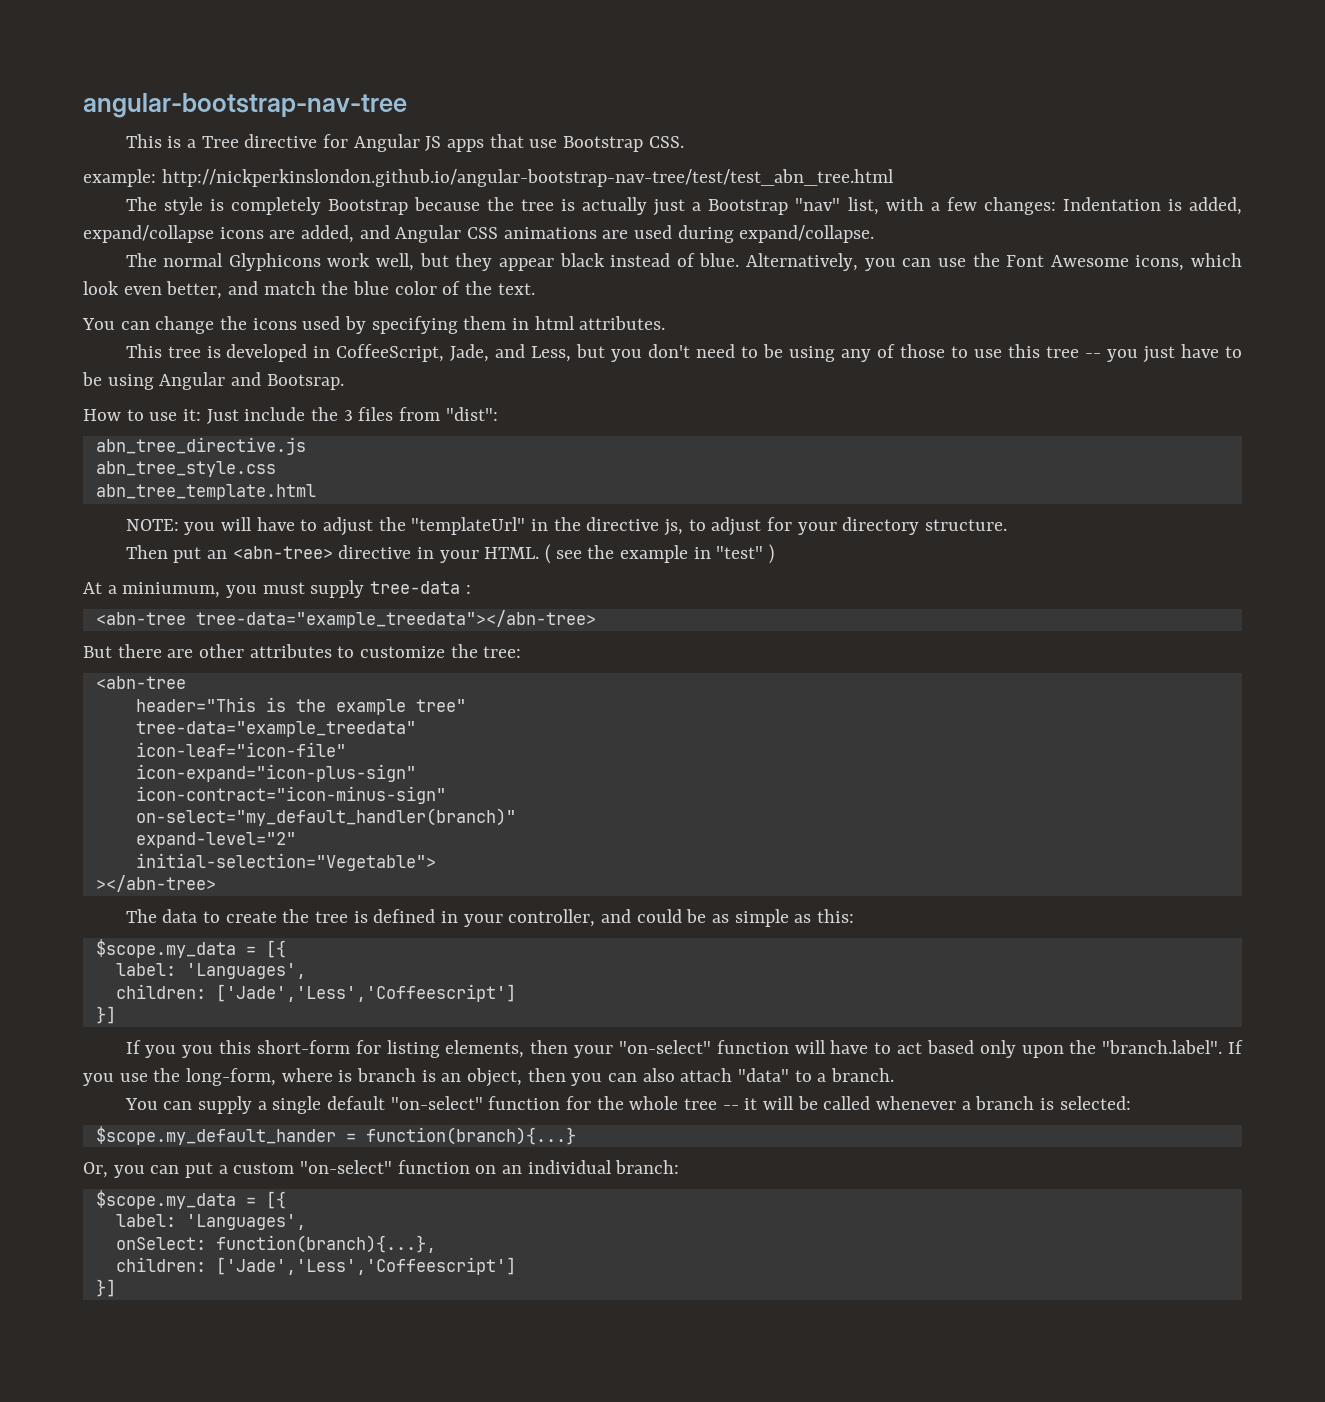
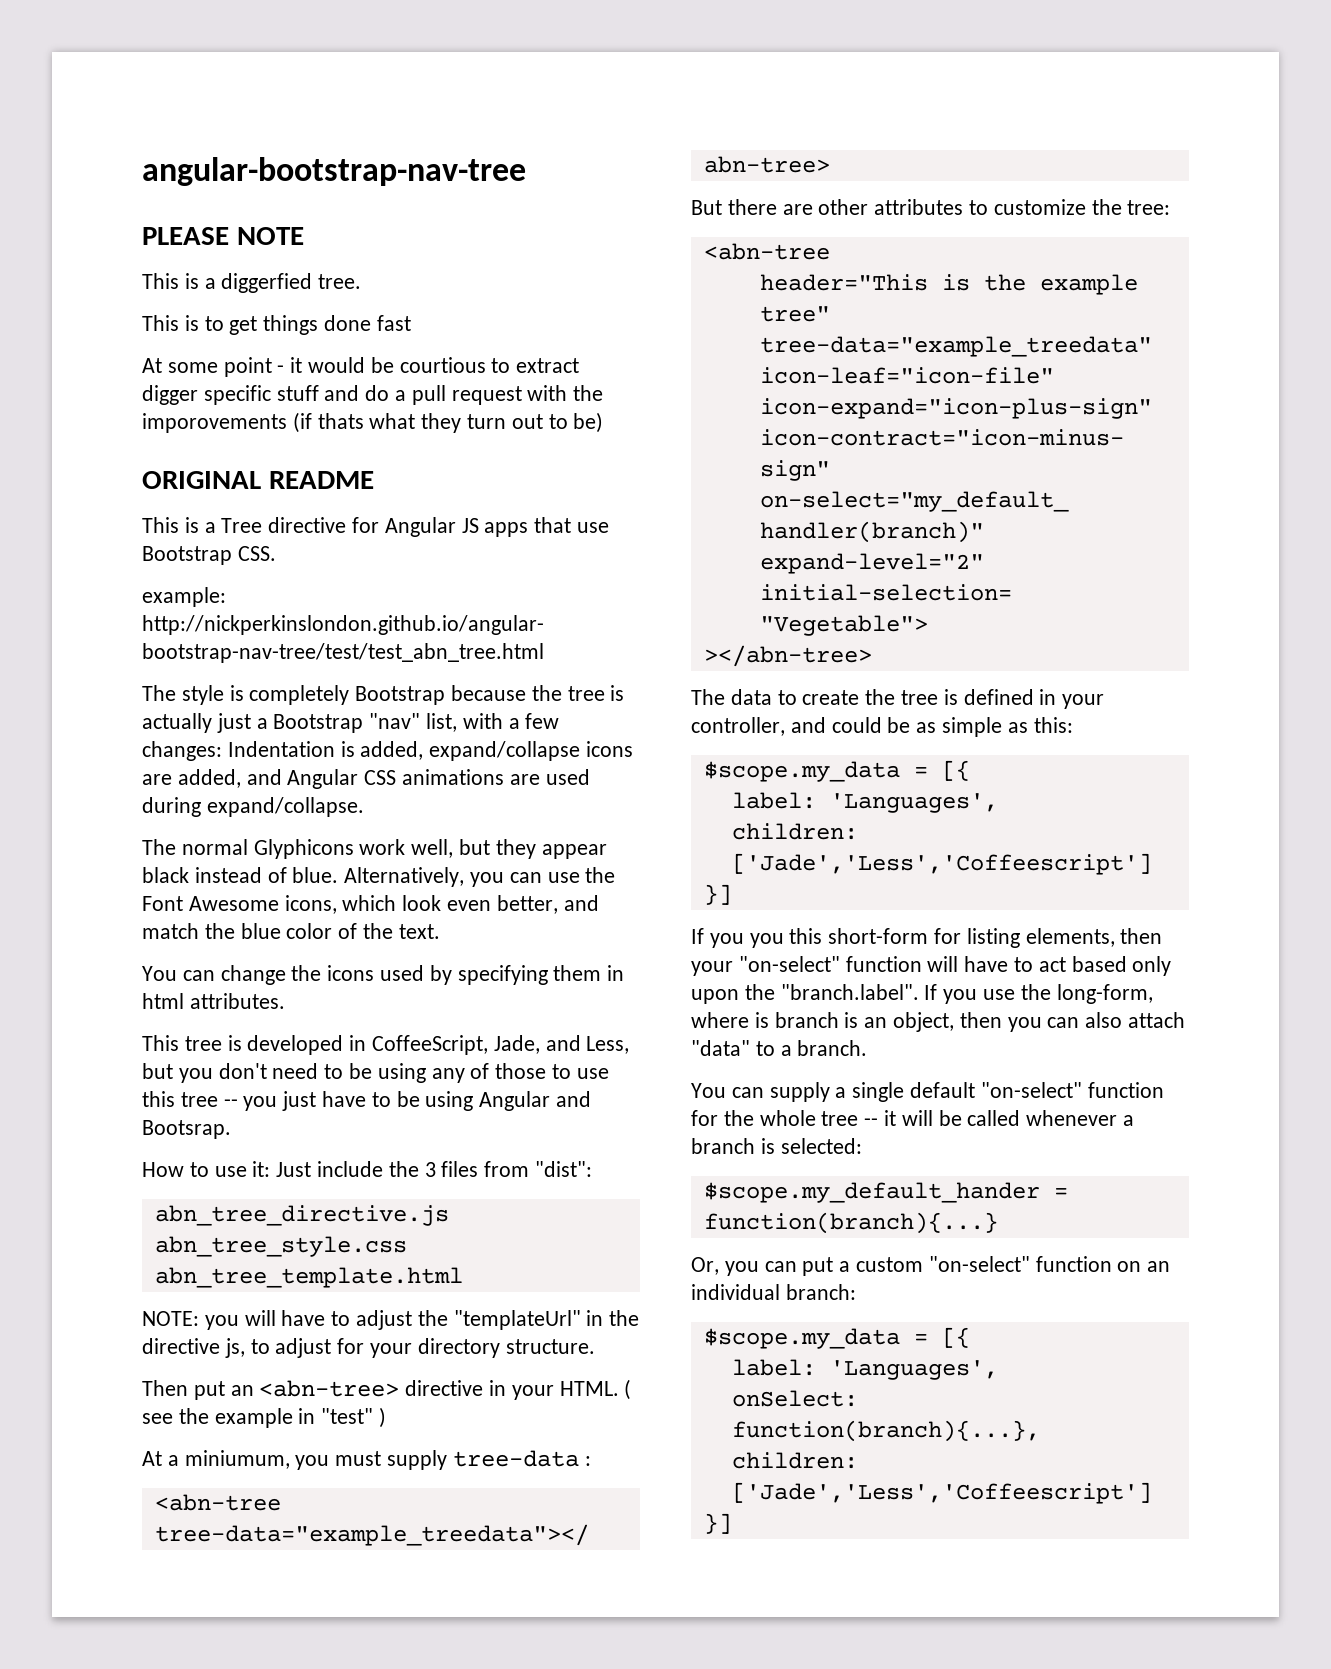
(407, 105) none -> [142,227,304,245] [142,273,362,293] [142,315,411,335] [142,357,580,377] [142,385,604,405] [142,412,604,433] [142,471,374,489] // PLEASE NOTE // This is a diggerfied tree. // This is to get things done fast // At some point - it would be courtious to extract digger specific stuff and do a pull request with the imporovements (if thats what they turn out to be) // ORIGINAL README

